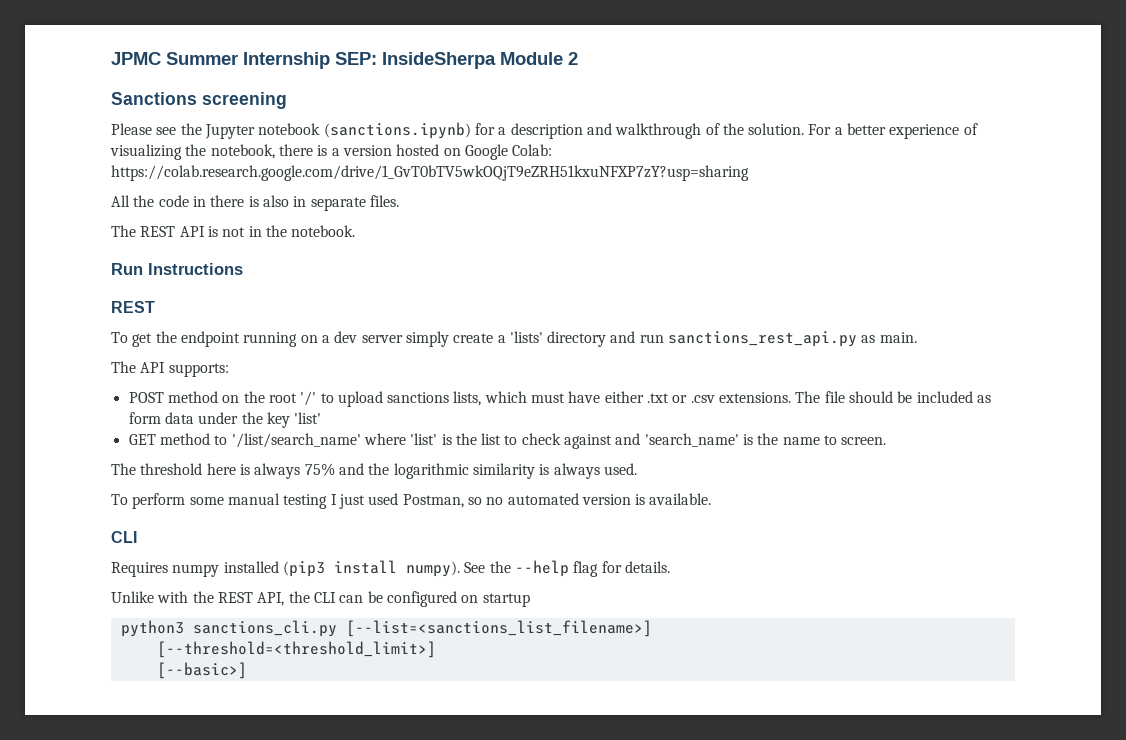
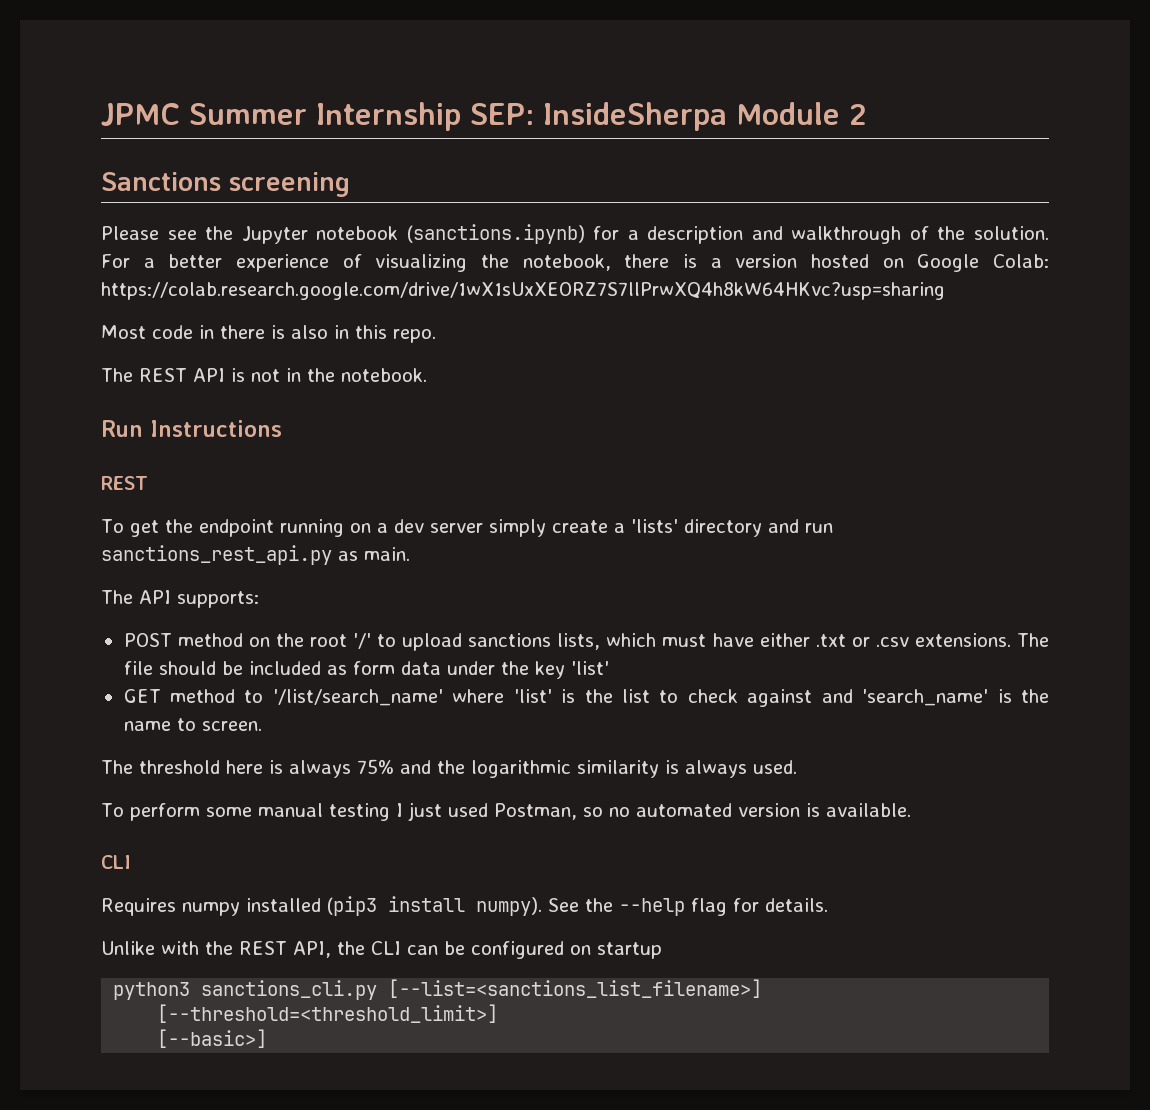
[111,165,749,181] [111,195,155,207] https://colab.research.google.com/drive/1_GvT0bTV5wkOQjT9eZRH51kxuNFXP7zY?usp=sharing // All the -> [101,282,945,300] [101,325,146,339] https://colab.research.google.com/drive/1wX1sUxXEORZ7S7llPrwXQ4h8kW64HKvc?usp=sharing // Most
[310,195,399,211] separate files. -> [355,325,436,343] this repo.

